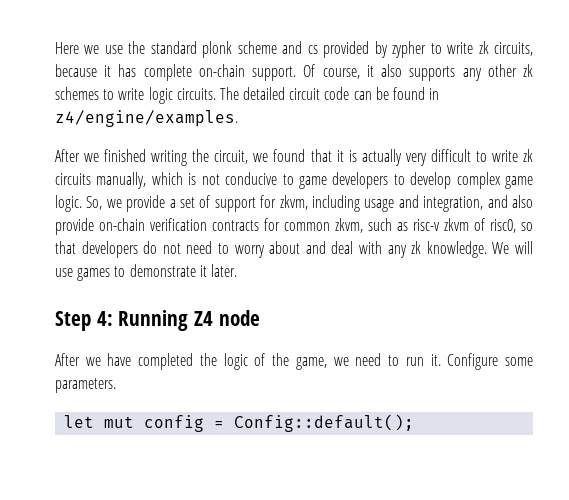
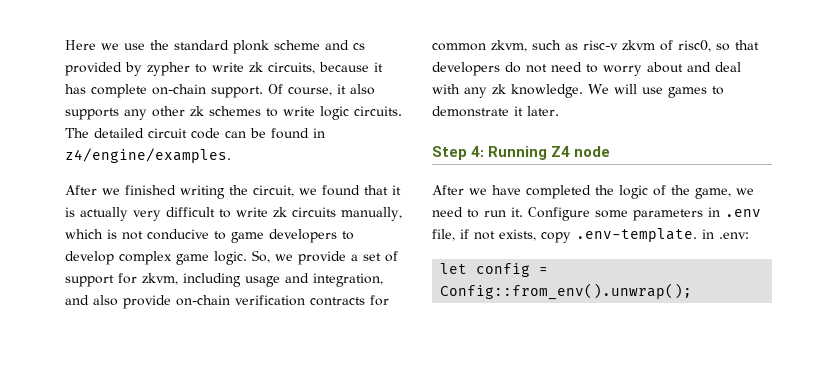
[55,378,116,393] parameters. -> [633,207,761,221] [432,228,749,243] parameters in .env file, if not exists, copy .env-template. in .env:
[104,416,135,428] mut -> (468, 268) none
[234,414,415,432] Config::default(); -> [440,283,693,300] Config::from_env().unwrap();

